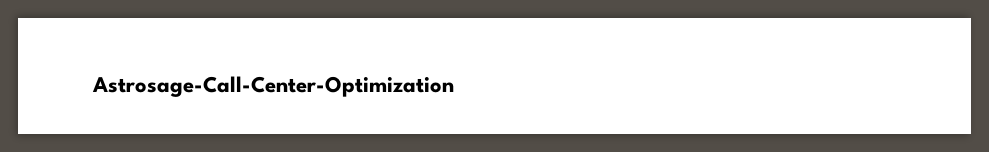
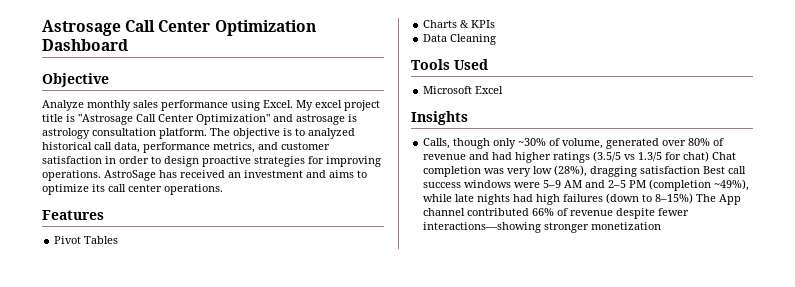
[92,76,454,97] Astrosage-Call-Center-Optimization -> [42,20,316,36] [42,39,128,51] [42,73,109,87] [42,100,380,111] [42,114,357,125] [42,128,355,139] [42,142,330,153] [42,156,381,167] [42,170,367,181] [42,184,223,195] [42,210,104,220] [54,236,119,244] [423,20,496,28] [423,34,497,45] [411,59,488,70] [423,86,504,94] [411,111,468,125] [423,138,725,149] [423,151,737,163] [423,165,747,177] [423,179,750,191] [423,193,742,205] [423,208,690,219] [423,222,662,233] Astrosage Call Center Optimization Dashboard // Objective // Analyze monthly sales performance using Excel. My excel project title is "Astrosage Call Center Optimization" and astrosage is astrology consultation platform. The objective is to analyzed historical call data, performance metrics, and customer satisfaction in order to design proactive strategies for improving operations. AstroSage has received an investment and aims to optimize its call center operations. // Features // Pivot Tables // Charts & KPIs // Data Cleaning // Tools Used // Microsoft Excel // Insights // Calls, though only ~30% of volume, generated over 80% of revenue and had higher ratings (3.5/5 vs 1.3/5 for chat) Chat completion was very low (28%), dragging satisfaction Best call success windows were 5–9 AM and 2–5 PM (completion ~49%), while late nights had high failures (down to 8–15%) The App channel contributed 66% of revenue despite fewer interactions—showing stronger monetization

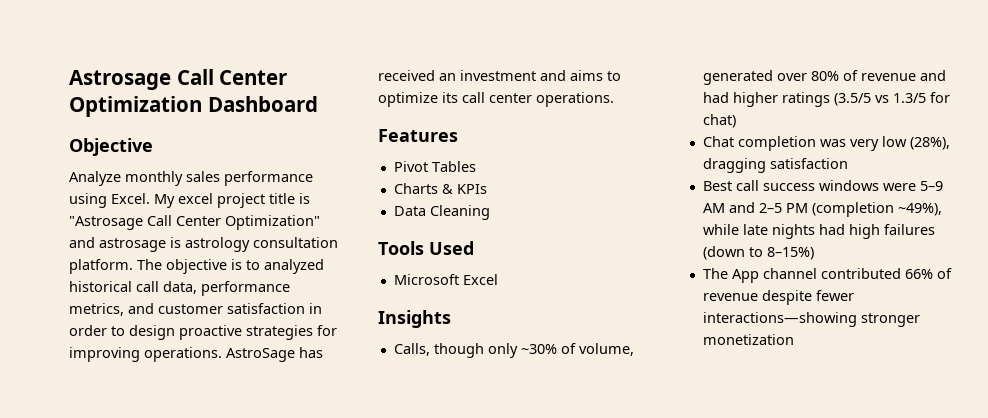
(710, 156) none -> (736, 121) //
(701, 170) none -> (848, 163) //
(694, 198) none -> (814, 253) //

